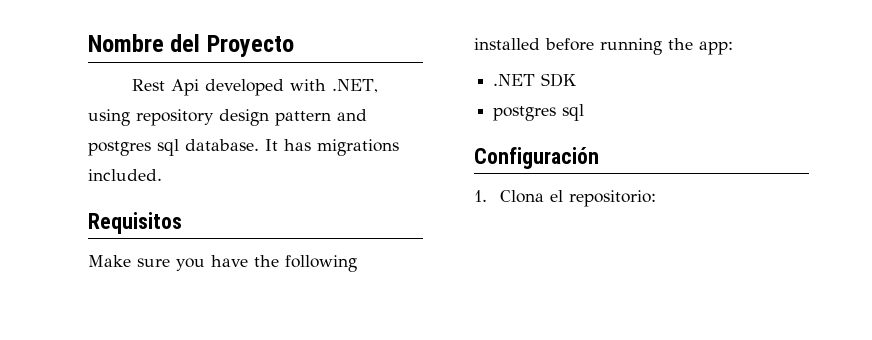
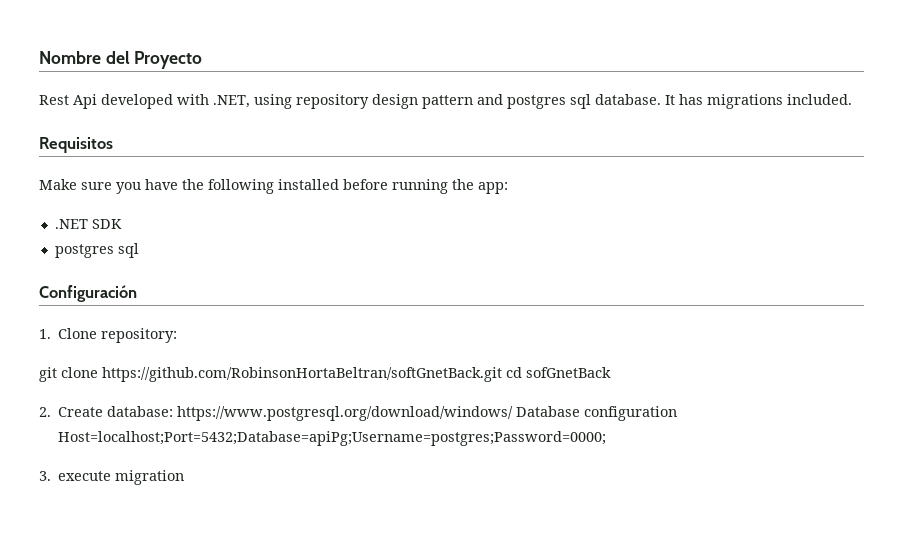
[499,190,656,207] Clona el repositorio: -> [58,328,178,343] [39,367,611,382] [39,406,678,421] [58,431,607,446] [39,470,185,485] Clone repository: // git clone https://github.com/RobinsonHortaBeltran/softGnetBack.git cd sofGnetBack // 2. Create database: https://www.postgresql.org/download/windows/ Database configuration Host=localhost;Port=5432;Database=apiPg;Username=postgres;Password=0000; // 3. execute migration

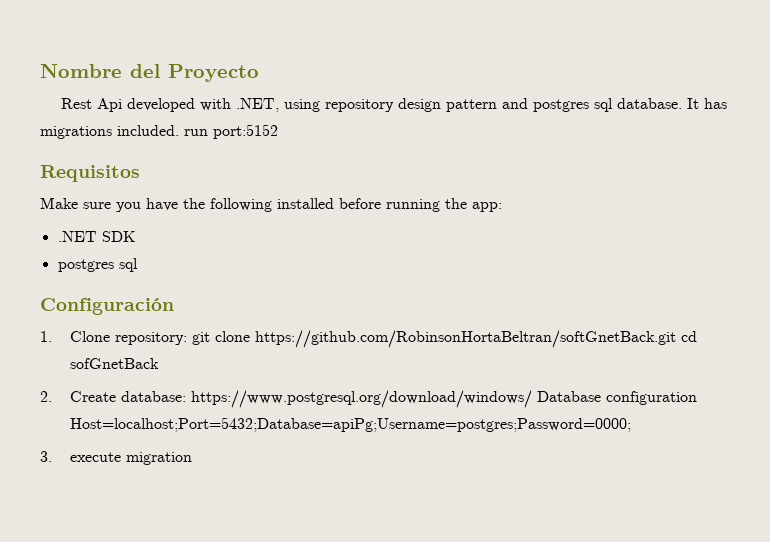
(852, 99) none -> [184,124,278,139] run port:5152
(178, 335) // -> (188, 338) none

